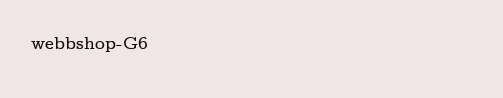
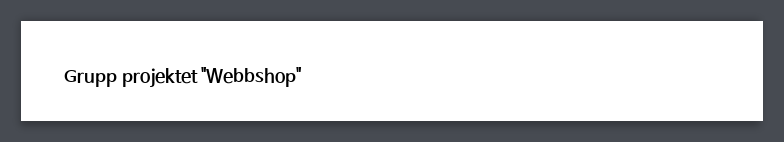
[31,37,148,52] webbshop-G6 -> [64,67,303,88] Grupp projektet "Webbshop"

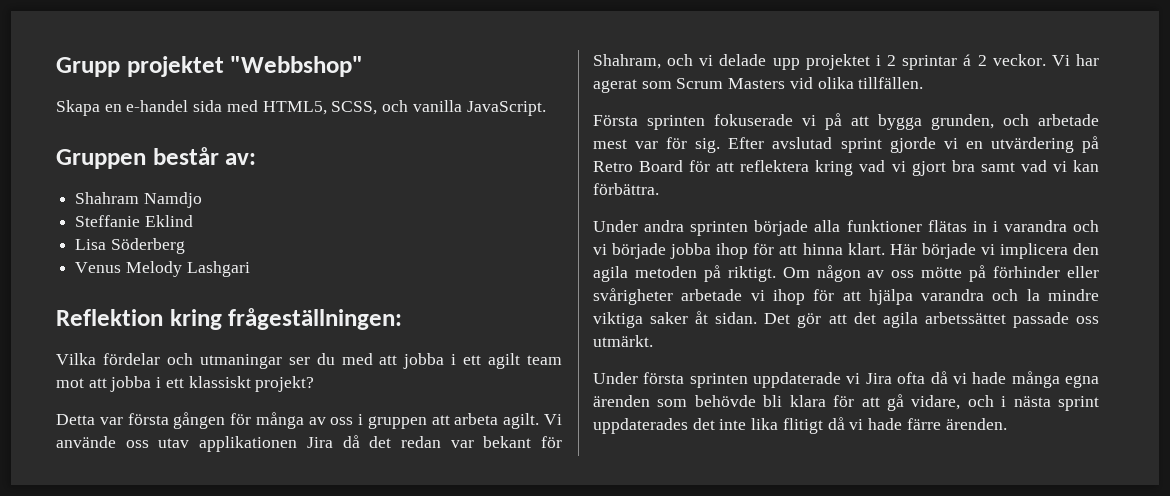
(303, 77) none -> [56,100,546,116] [56,147,257,169] [75,192,202,208] [75,215,193,227] [75,238,185,254] [75,261,250,277] [56,308,403,330] [56,353,563,369] [56,376,315,392] [56,412,562,429] [56,435,562,452] [593,54,1099,70] [593,77,924,93] [593,113,1099,130] [593,136,1099,153] [593,160,1099,176] [593,183,659,195] [593,220,1099,236] [593,243,1099,259] [593,265,1099,282] [593,288,1099,305] [593,311,1099,328] [593,335,653,347] [593,371,1099,388] [593,394,1099,411] [593,417,1007,434] // Skapa en e-handel sida med HTML5, SCSS, och vanilla JavaScript. // Gruppen består av: // Shahram Namdjo // Steffanie Eklind // Lisa Söderberg // Venus Melody Lashgari // Reflektion kring frågeställningen: // Vilka fördelar och utmaningar ser du med att jobba i ett agilt team mot att jobba i ett klassiskt projekt? // Detta var första gången för många av oss i gruppen att arbeta agilt. Vi använde oss utav applikationen Jira då det redan var bekant för Shahram, och vi delade upp projektet i 2 sprintar á 2 veckor. Vi har agerat som Scrum Masters vid olika tillfällen. // Första sprinten fokuserade vi på att bygga grunden, och arbetade mest var för sig. Efter avslutad sprint gjorde vi en utvärdering på Retro Board för att reflektera kring vad vi gjort bra samt vad vi kan förbättra. // Under andra sprinten började alla funktioner flätas in i varandra och vi började jobba ihop för att hinna klart. Här började vi implicera den agila metoden på riktigt. Om någon av oss mötte på förhinder eller svårigheter arbetade vi ihop för att hjälpa varandra och la mindre viktiga saker åt sidan. Det gör att det agila arbetssättet passade oss utmärkt. // Under första sprinten uppdaterade vi Jira ofta då vi hade många egna ärenden som behövde bli klara för att gå vidare, och i nästa sprint uppdaterades det inte lika flitigt då vi hade färre ärenden.

